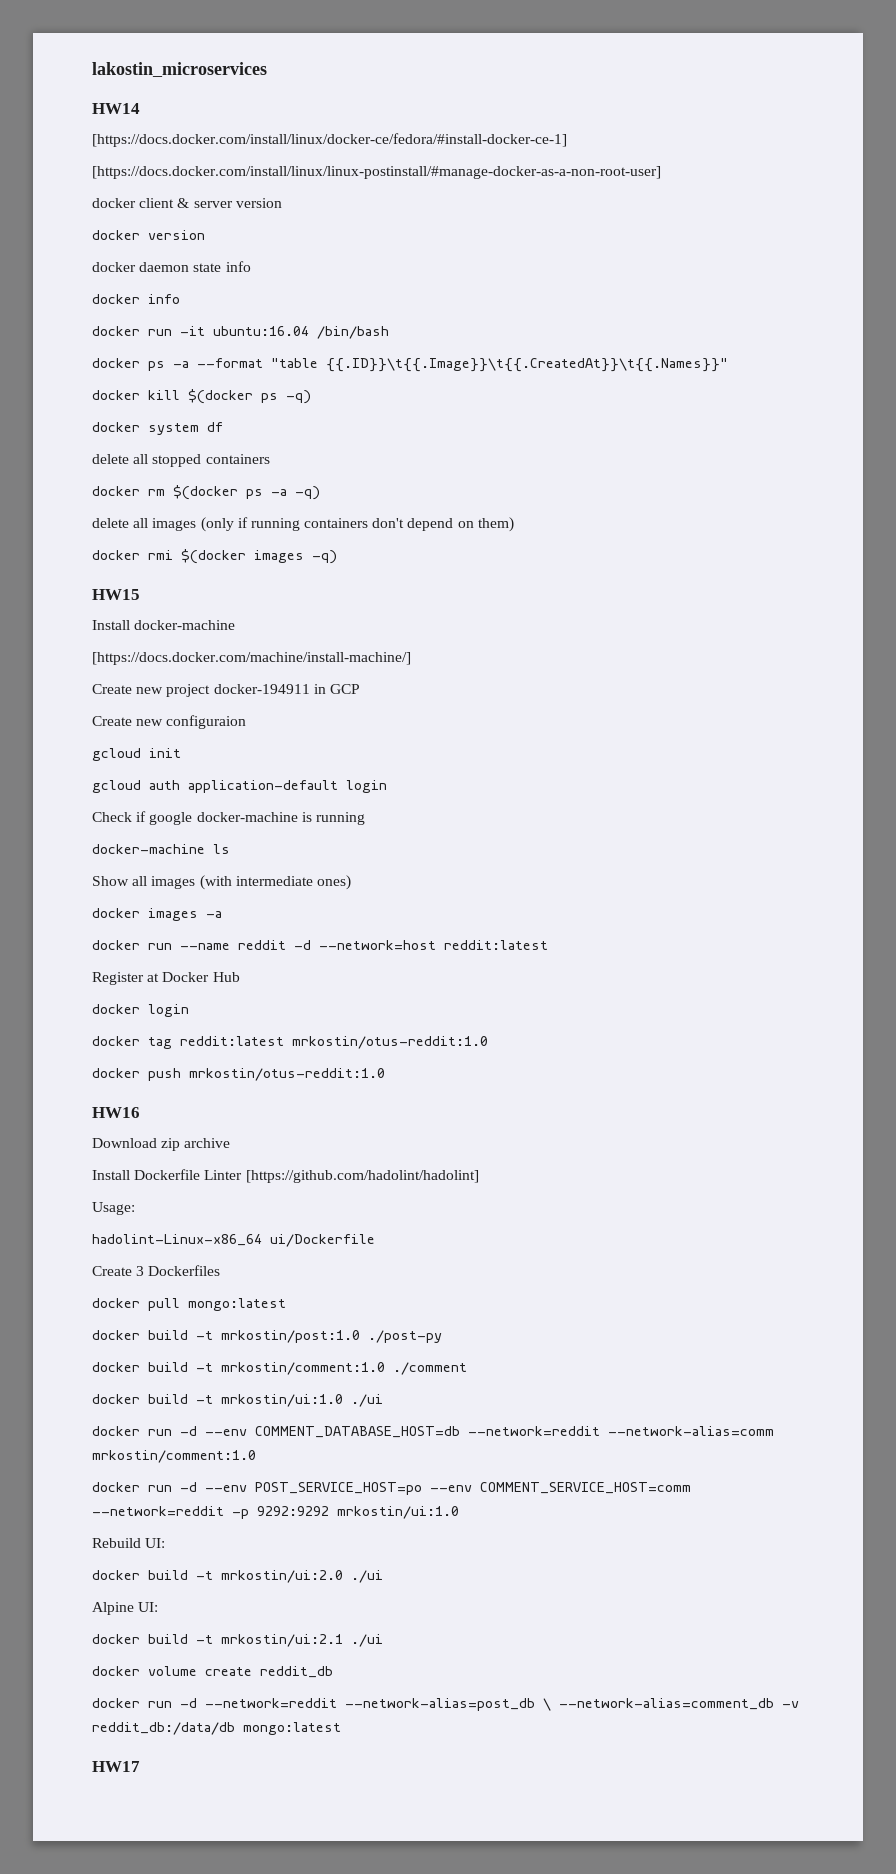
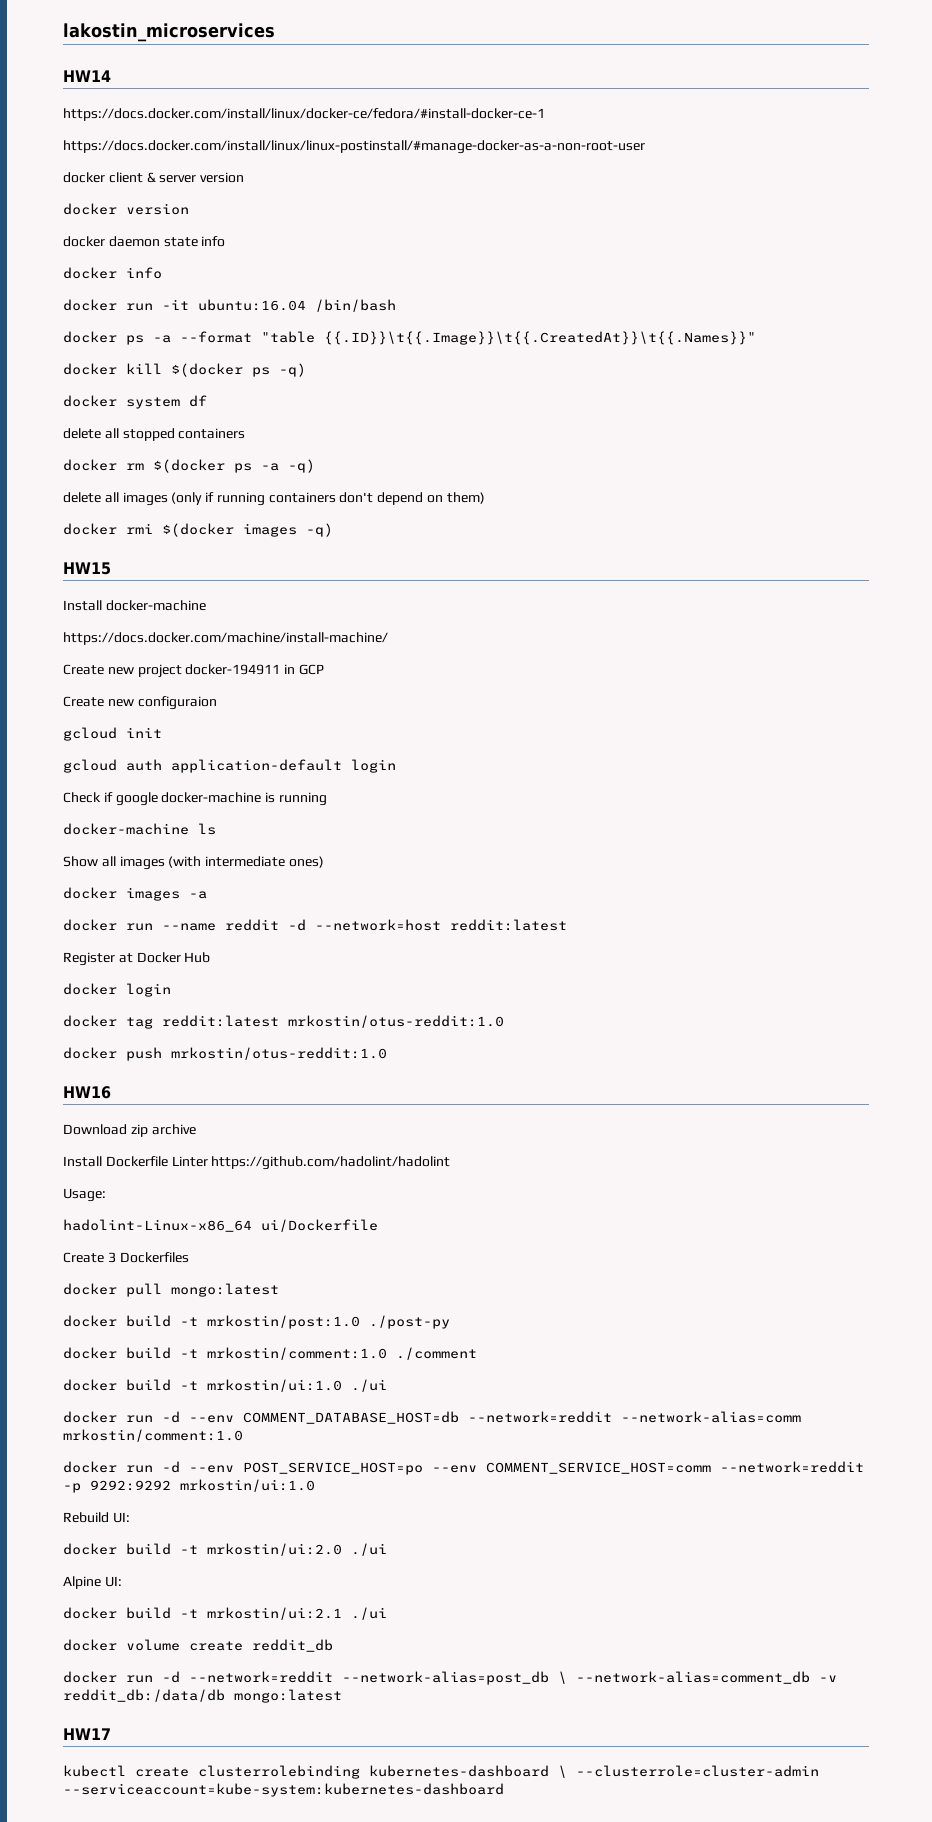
[92,133,567,147] [92,166,661,179] [https://docs.docker.com/install/linux/docker-ce/fedora/#install-docker-ce-1] // [https://docs.docker.com/install/linux/linux-postinstall/#manage-docker-as-a-non-root-user] -> [63,108,545,121] [63,140,645,154] https://docs.docker.com/install/linux/docker-ce/fedora/#install-docker-ce-1 // https://docs.docker.com/install/linux/linux-postinstall/#manage-docker-as-a-non-root-user
[92,652,411,665] [https://docs.docker.com/machine/install-machine/] -> [63,632,388,645] https://docs.docker.com/machine/install-machine/
[245,1170,479,1183] [https://github.com/hadolint/hadolint] -> [211,1156,451,1170] https://github.com/hadolint/hadolint
(140, 1766) none -> [63,1765,819,1779] [63,1783,504,1797] // kubectl create clusterrolebinding kubernetes-dashboard \ --clusterrole=cluster-admin --serviceaccount=kube-system:kubernetes-dashboard

